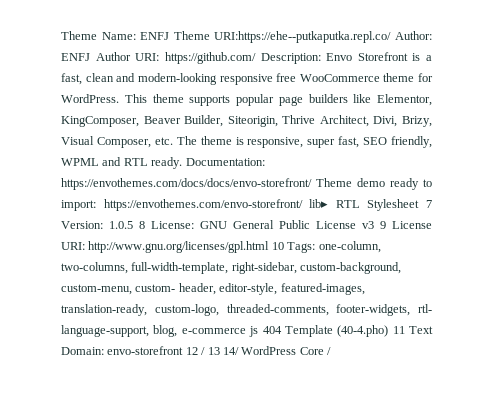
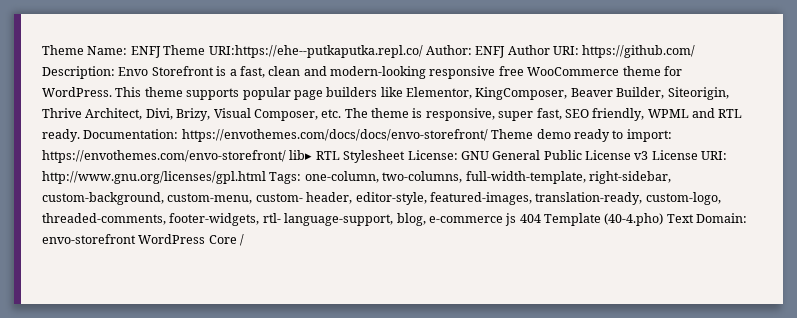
[426,200,433,208] [61,221,145,229] 7 Version: 1.0.5 8 -> (406, 156) none
[380,221,386,229] 9 -> (649, 155) none
[271,242,284,250] 10 -> (266, 177) none
[392,326,405,334] 11 -> (664, 219) none
[185,347,239,355] 12 / 13 14/ -> (136, 239) none

